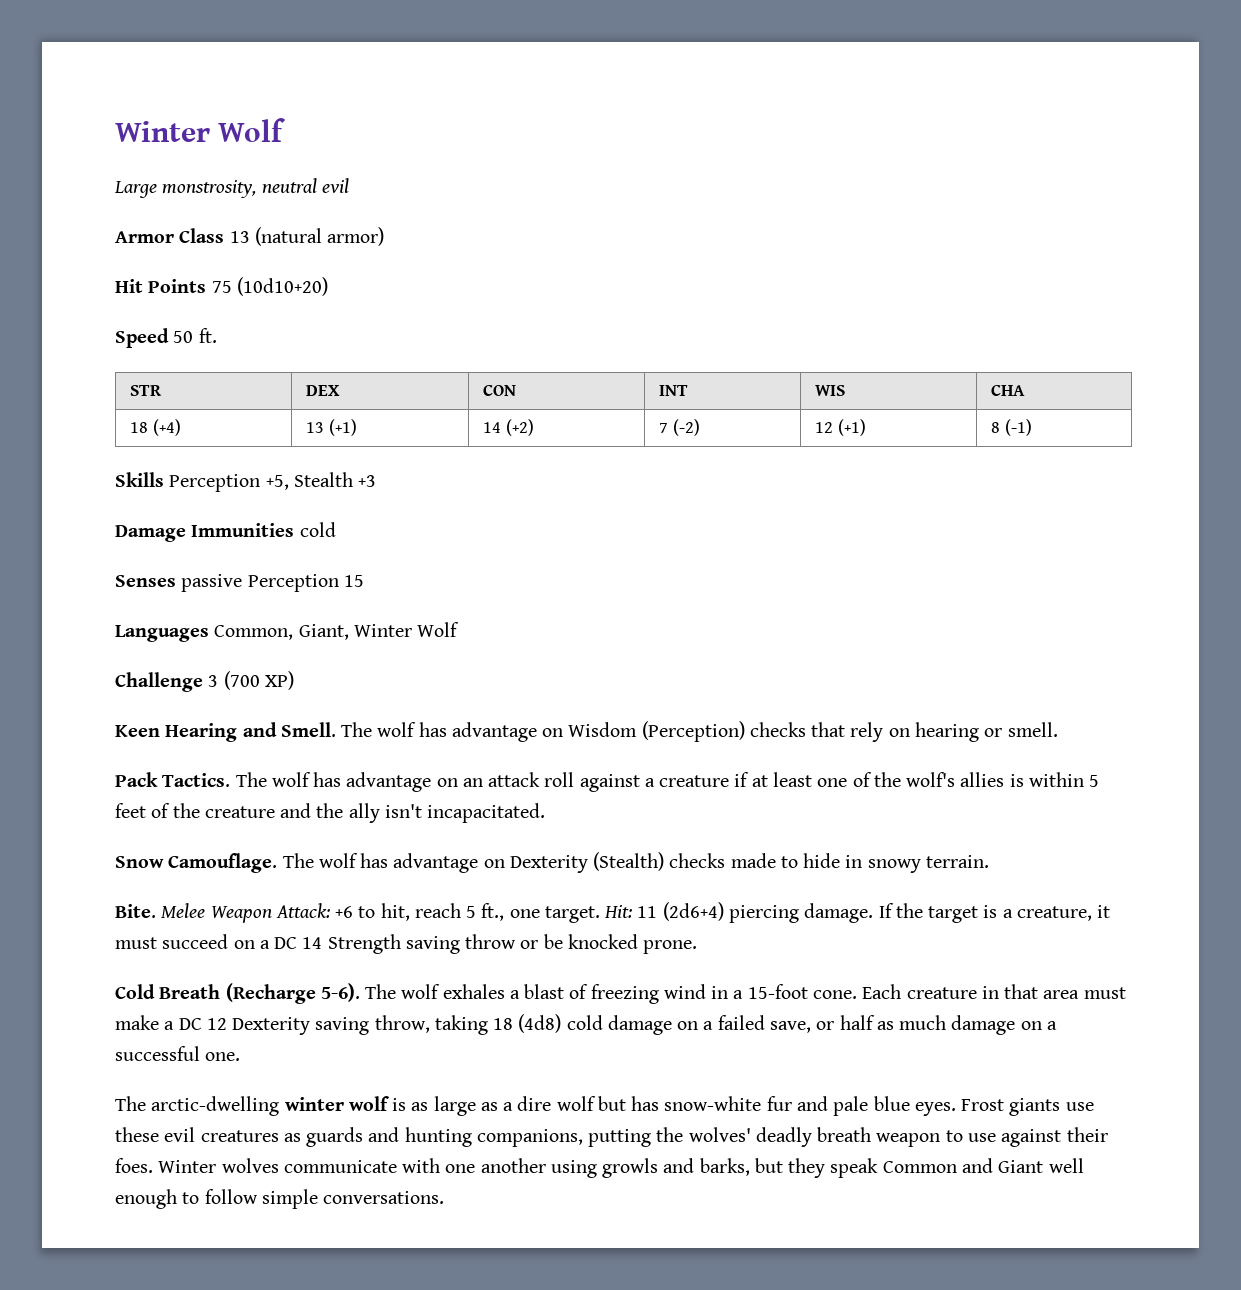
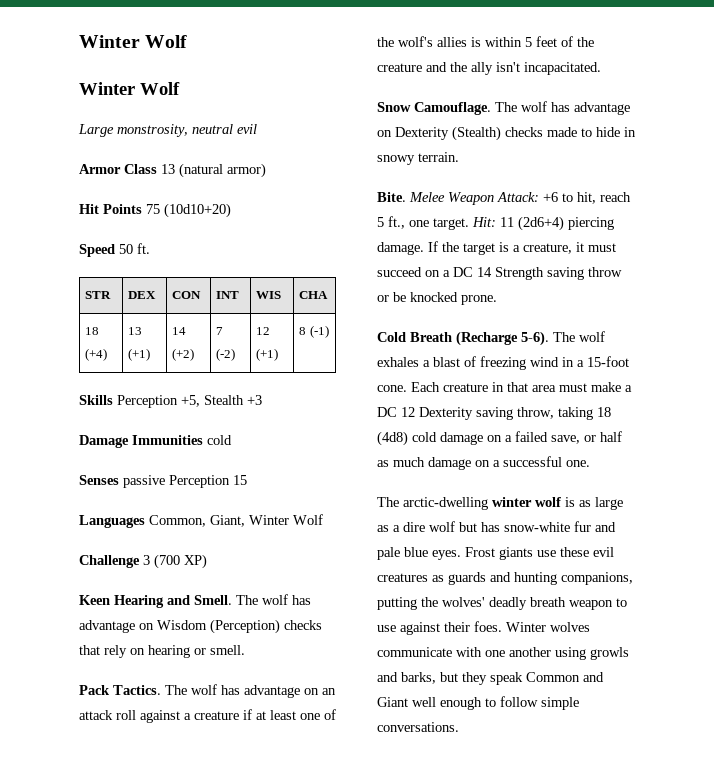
[115,118,286,142] Winter Wolf -> [79,35,188,48] [79,82,180,95] Winter Wolf // Winter Wolf

